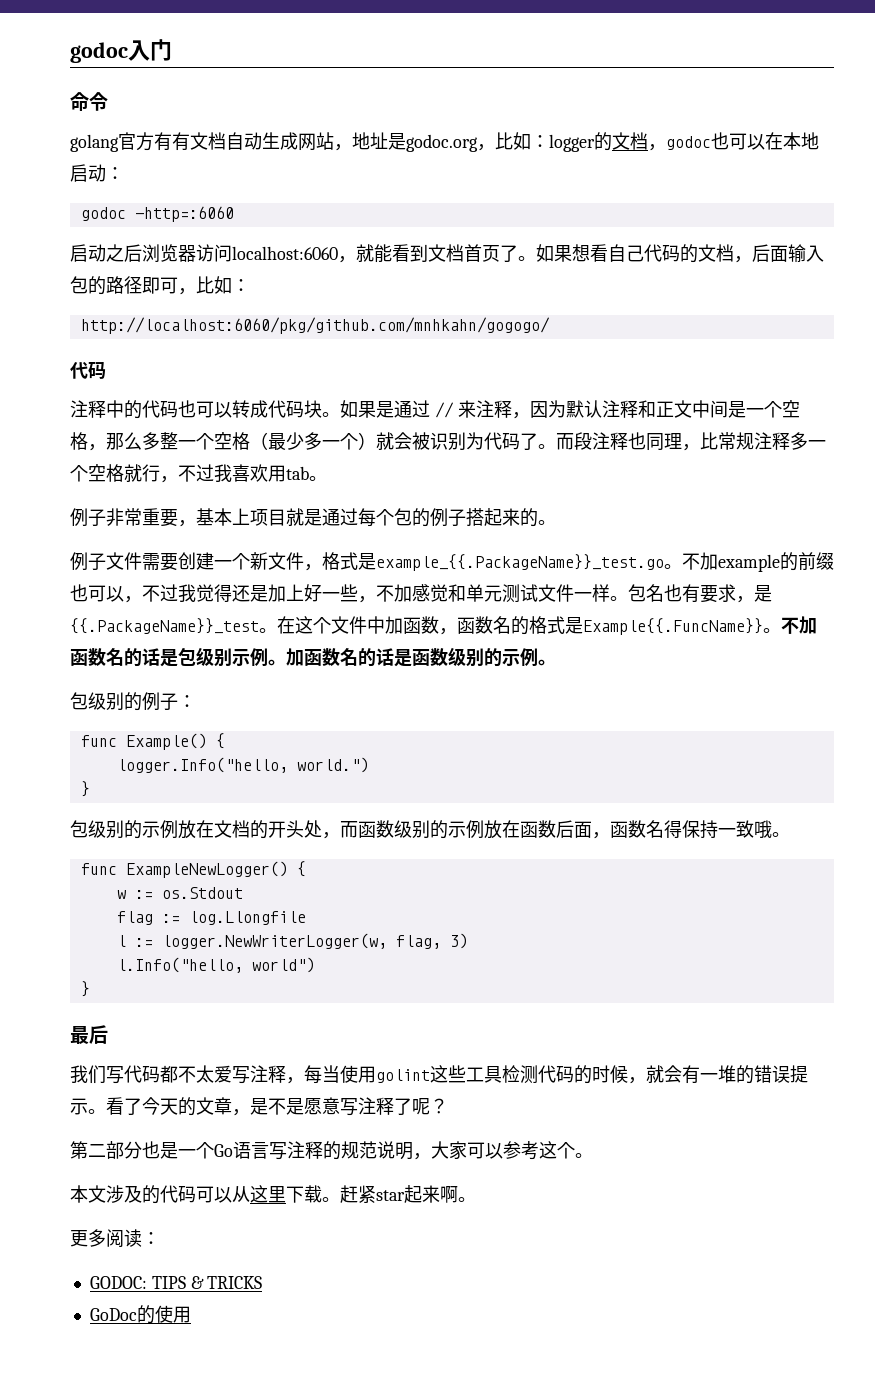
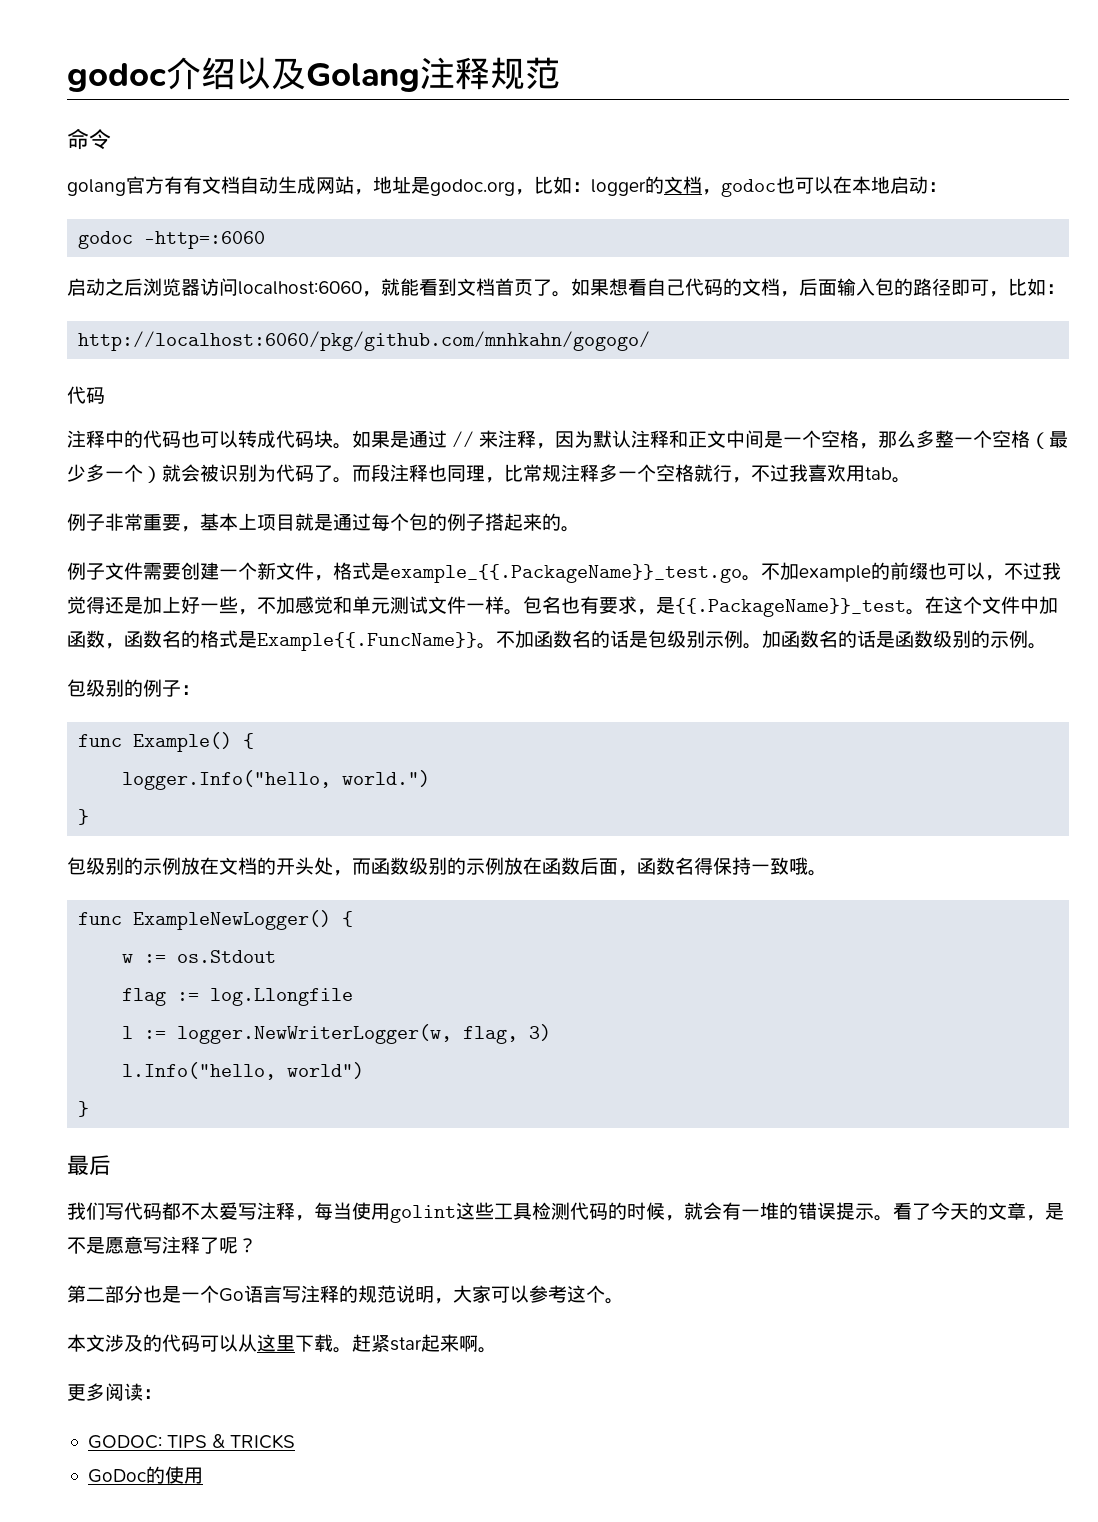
[70,39,172,63] godoc入门 -> [67,57,560,92] godoc介绍以及Golang注释规范

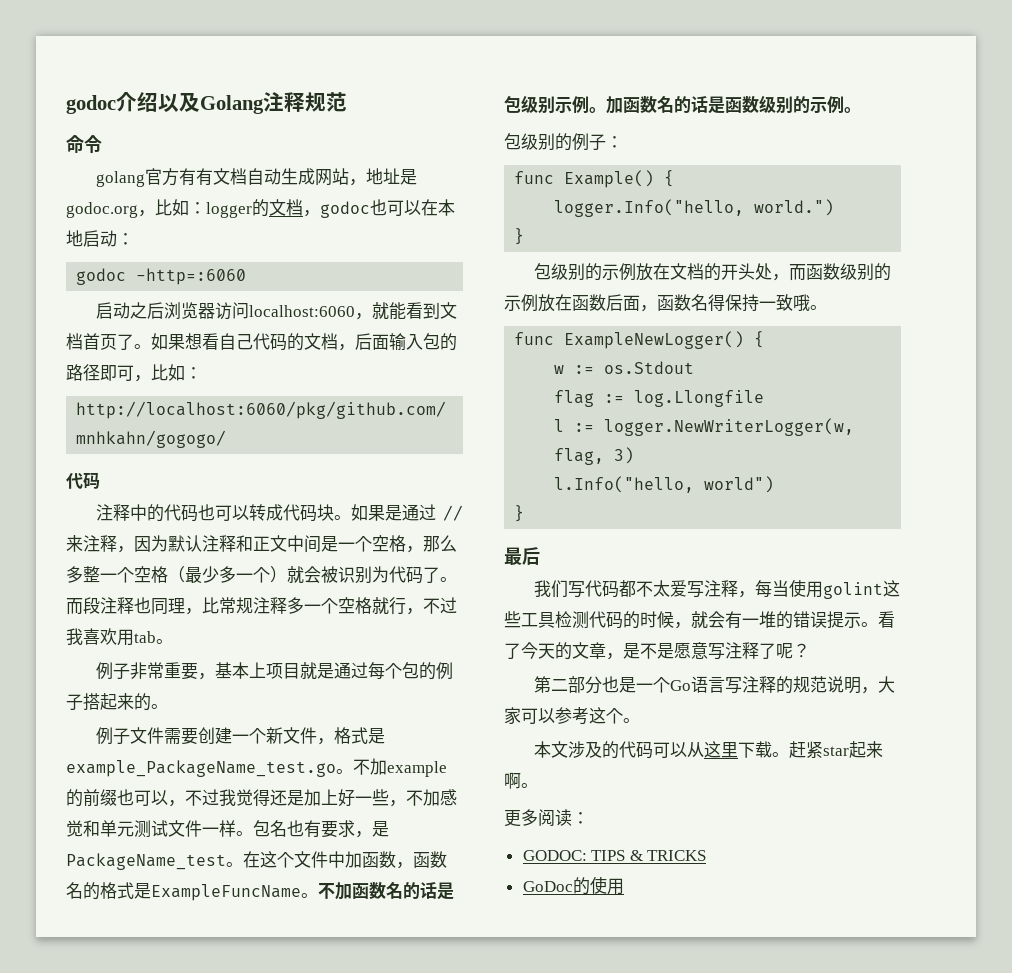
[390,564,742,583] example_{{.PackageName}}_test.go -> [66,760,336,777] example_PackageName_test.go
[675,598,906,617] {{.PackageName}}_test -> [66,853,226,870] PackageName_test
[257,632,477,651] Example{{.FuncName}} -> [151,884,301,901] ExampleFuncName

